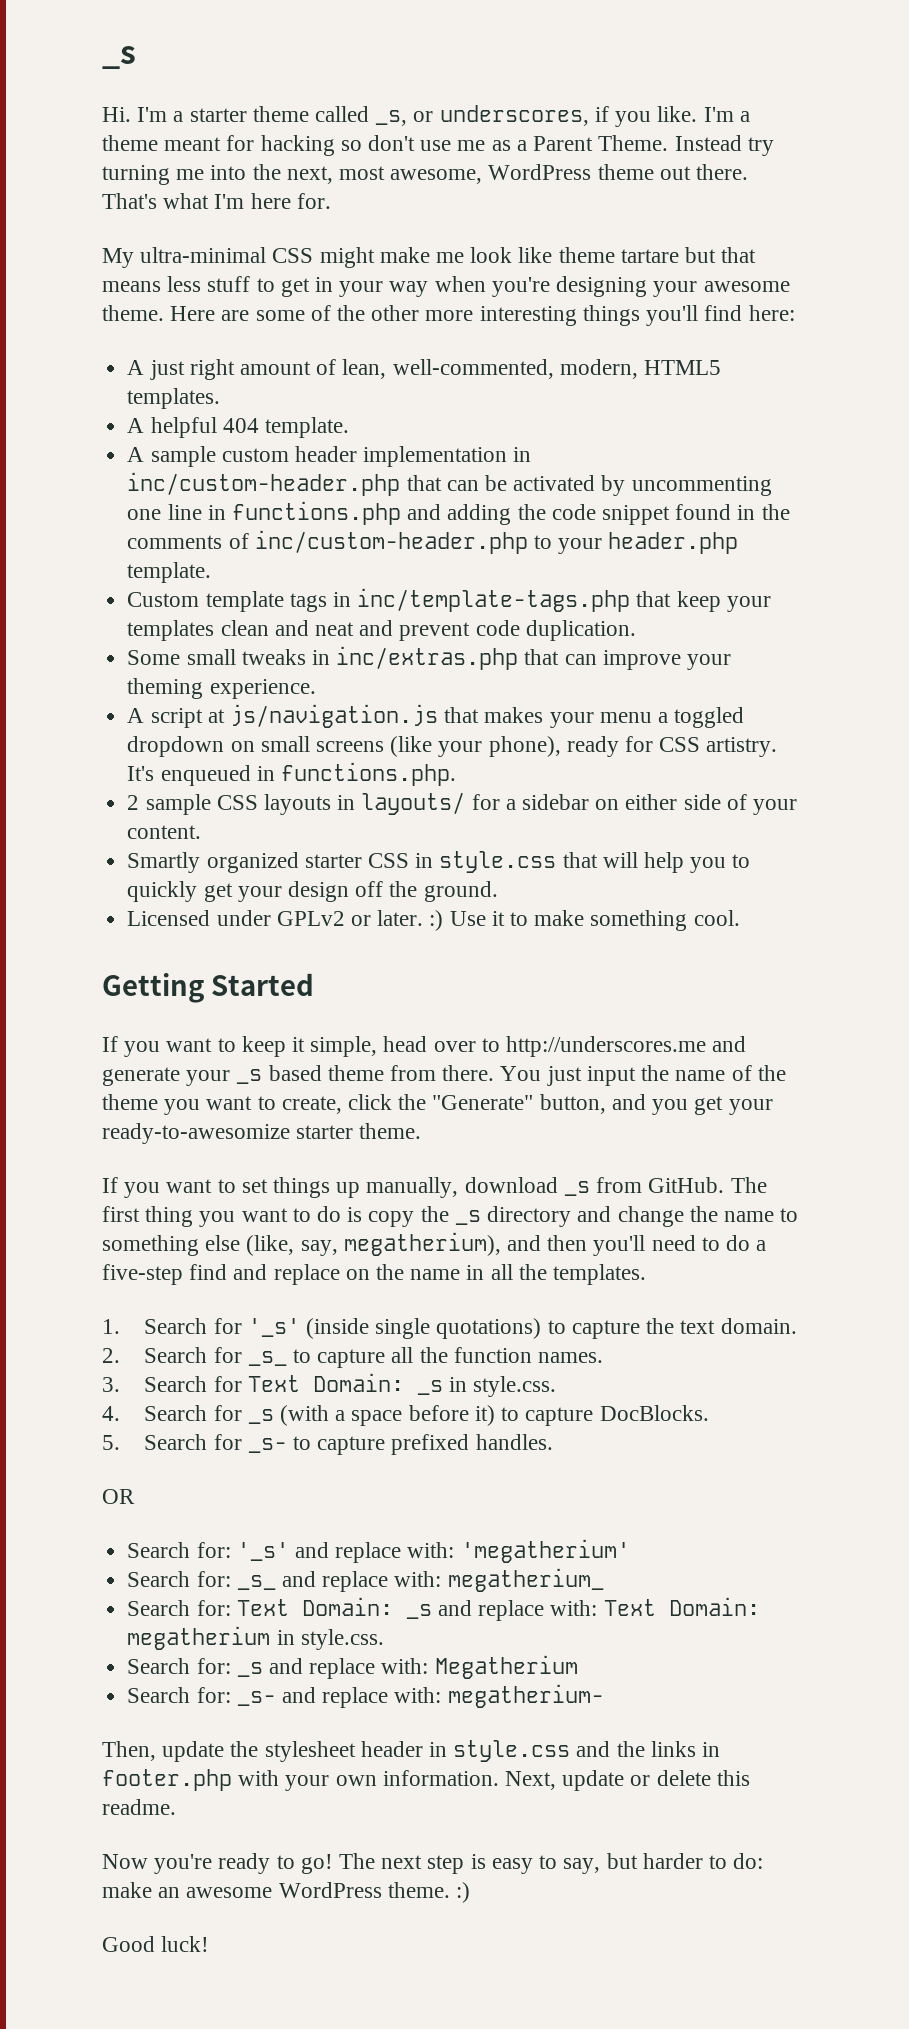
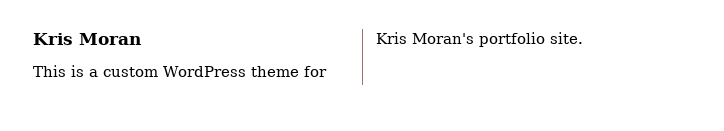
[102,46,136,69] [102,105,750,127] [102,135,774,156] [102,164,749,185] [102,193,331,209] [102,247,757,268] [102,276,790,297] [102,305,795,326] [127,359,721,380] [127,388,221,409] [127,417,349,438] [127,446,532,467] [127,472,772,496] [127,501,790,525] [127,530,739,554] [127,562,212,583] [127,588,771,612] [127,620,636,641] [127,646,731,670] [127,678,316,699] [127,704,745,728] [127,736,778,757] [127,762,456,786] [127,792,798,815] [127,825,202,839] [127,851,751,873] [127,881,498,902] [127,910,740,931] [102,973,315,1003] [102,1036,747,1057] [102,1065,786,1086] [102,1094,773,1115] [102,1123,422,1144] [102,1177,767,1198] [102,1206,799,1227] [102,1232,767,1256] [102,1264,647,1285] [102,1318,797,1339] [102,1347,604,1368] [102,1373,557,1397] [102,1405,709,1426] [102,1434,553,1455] [102,1489,135,1504] [127,1539,630,1563] [127,1568,604,1592] [127,1597,760,1621] [127,1626,384,1650] [127,1655,578,1679] [127,1684,604,1708] [102,1740,721,1762] [102,1769,750,1791] [102,1799,176,1815] [102,1853,764,1874] [102,1882,471,1903] [102,1936,210,1952] _s // Hi. I'm a starter theme called _s, or underscores, if you like. I'm a theme meant for hacking so don't use me as a Parent Theme. Instead try turning me into the next, most awesome, WordPress theme out there. That's what I'm here for. // My ultra-minimal CSS might make me look like theme tartare but that means less stuff to get in your way when you're designing your awesome theme. Here are some of the other more interesting things you'll find here: // A just right amount of lean, well-commented, modern, HTML5 templates. // A helpful 404 template. // A sample custom header implementation in inc/custom-header.php that can be activated by uncommenting one line in functions.php and adding the code snippet found in the comments of inc/custom-header.php to your header.php template. // Custom template tags in inc/template-tags.php that keep your templates clean and neat and prevent code duplication. // Some small tweaks in inc/extras.php that can improve your theming experience. // A script at js/navigation.js that makes your menu a toggled dropdown on small screens (like your phone), ready for CSS artistry. It's enqueued in functions.php. // 2 sample CSS layouts in layouts/ for a sidebar on either side of your content. // Smartly organized starter CSS in style.css that will help you to quickly get your design off the ground. // Licensed under GPLv2 or later. :) Use it to make something cool. // Getting Started // If you want to keep it simple, head over to http://underscores.me and generate your _s based theme from there. You just input the name of the theme you want to create, click the "Generate" button, and you get your ready-to-awesomize starter theme. // If you want to set things up manually, download _s from GitHub. The first thing you want to do is copy the _s directory and change the name to something else (like, say, megatherium), and then you'll need to do a five-step find and replace on the name in all the templates. // 1. Search for '_s' (inside single quotations) to capture the text domain. // 2. Search for _s_ to capture all the function names. // 3. Search for Text Domain: _s in style.css. // 4. Search for _s (with a space before it) to capture DocBlocks. // 5. Search for _s- to capture prefixed handles. // OR // Search for: '_s' and replace with: 'megatherium' // Search for: _s_ and replace with: megatherium_ // Search for: Text Domain: _s and replace with: Text Domain: megatherium in style.css. // Search for: _s and replace with: Megatherium // Search for: _s- and replace with: megatherium- // Then, update the stylesheet header in style.css and the links in footer.php with your own information. Next, update or delete this readme. // Now you're ready to go! The next step is easy to say, but harder to do: make an awesome WordPress theme. :) // Good luck! -> [33,33,141,45] [33,65,327,77] [376,32,583,47] Kris Moran // This is a custom WordPress theme for Kris Moran's portfolio site.

